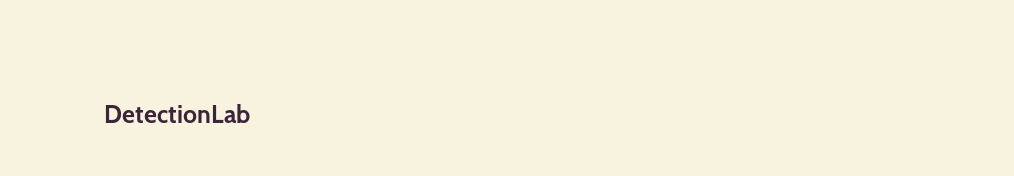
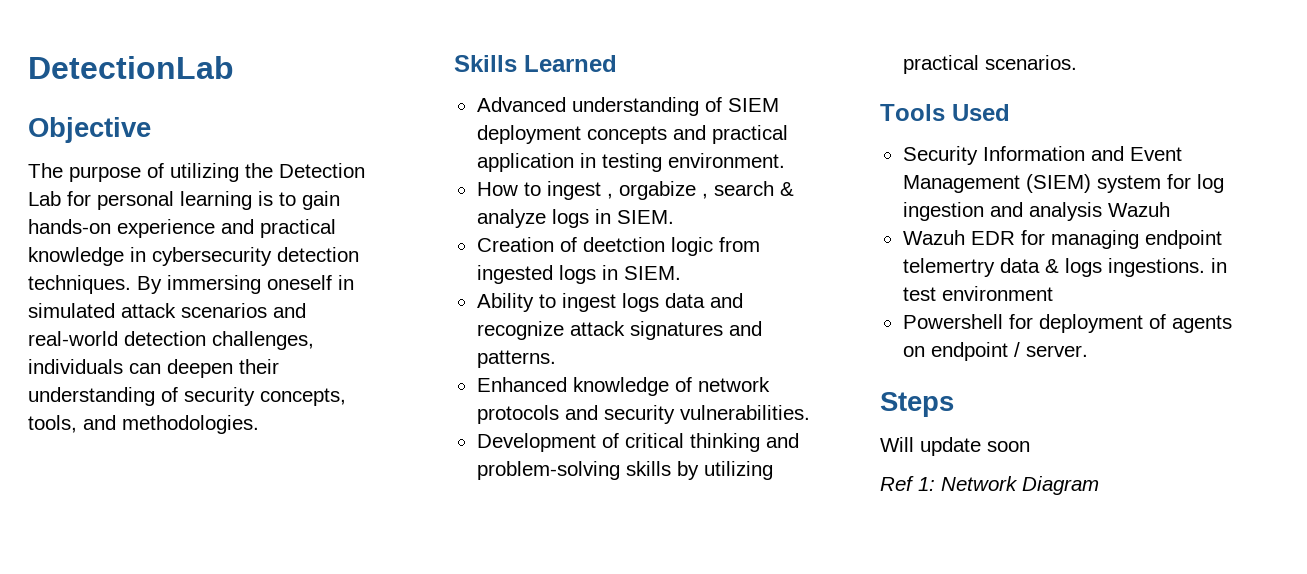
(250, 113) none -> [28,117,151,143] [28,163,365,182] [28,191,340,210] [28,219,336,238] [28,247,359,266] [28,275,354,294] [28,303,306,318] [28,331,314,350] [28,359,279,378] [28,387,346,406] [28,415,259,434] [454,55,617,72] [476,97,779,116] [476,125,788,144] [476,153,785,172] [476,181,794,200] [476,209,674,228] [476,237,760,256] [476,265,681,284] [476,293,743,312] [476,321,762,340] [476,350,556,368] [476,377,770,396] [476,405,810,424] [476,433,799,452] [476,461,773,480] [902,55,1077,74] [880,104,1010,121] [902,146,1182,165] [902,174,1224,193] [902,202,1170,221] [902,230,1222,249] [902,258,1227,277] [902,286,1053,301] [902,314,1232,333] [902,342,1088,361] [880,392,954,417] [880,437,1030,456] [880,476,1099,495] // Objective // The purpose of utilizing the Detection Lab for personal learning is to gain hands-on experience and practical knowledge in cybersecurity detection techniques. By immersing oneself in simulated attack scenarios and real-world detection challenges, individuals can deepen their understanding of security concepts, tools, and methodologies. // Skills Learned // Advanced understanding of SIEM deployment concepts and practical application in testing environment. // How to ingest , orgabize , search & analyze logs in SIEM. // Creation of deetction logic from ingested logs in SIEM. // Ability to ingest logs data and recognize attack signatures and patterns. // Enhanced knowledge of network protocols and security vulnerabilities. // Development of critical thinking and problem-solving skills by utilizing practical scenarios. // Tools Used // Security Information and Event Management (SIEM) system for log ingestion and analysis Wazuh // Wazuh EDR for managing endpoint telemertry data & logs ingestions. in test environment // Powershell for deployment of agents on endpoint / server. // Steps // Will update soon // Ref 1: Network Diagram

